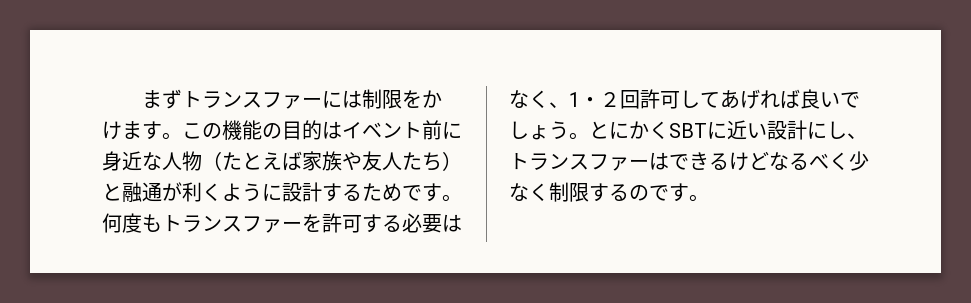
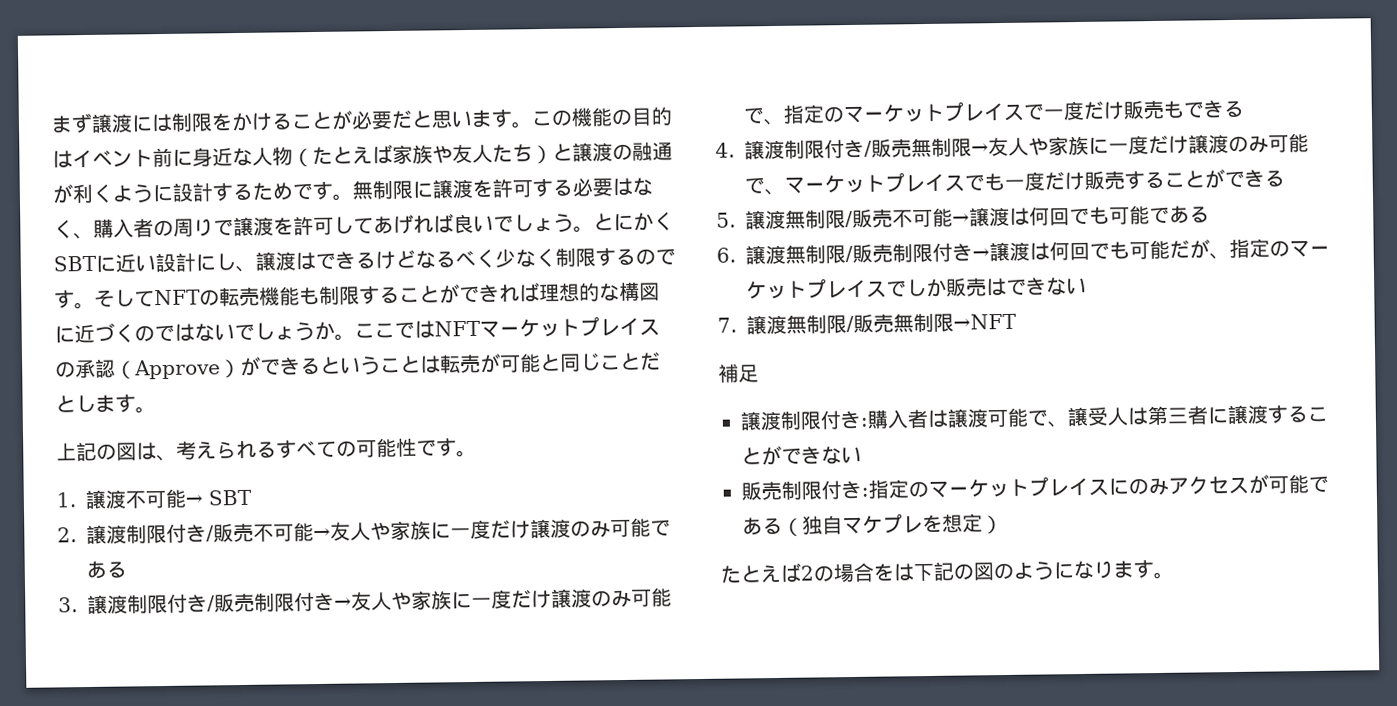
[182,89,443,109] [102,121,122,140] トランスファーには制限をかけ -> [91,109,473,133] 譲渡には制限をかけることが必要だと思い
(122, 192) none -> [572,142,633,162] 譲渡の
[102,213,302,233] 何度もトランスファー -> [352,178,473,200] 無制限に譲渡
[569,90,640,109] 1・２回 -> [93,216,294,238] 購入者の周りで譲渡を
[509,153,649,171] トランスファー -> [255,251,296,271] 譲渡
(709, 198) none -> [94,281,660,308] [54,316,660,344] [55,351,661,380] [55,394,156,414] [56,437,477,462] [56,488,252,510] [57,517,671,545] [86,560,127,580] [58,587,672,615] [743,99,1244,126] [715,133,1309,160] [744,169,1285,196] [716,205,1210,230] [716,238,1330,265] [746,277,1087,300] [717,312,1017,335] [718,363,759,383] [740,404,1328,431] [741,445,862,466] [741,474,1329,501] [742,513,1003,537] [720,560,1174,584] そしてNFTの転売機能も制限することができれば理想的な構図に近づくのではないでしょうか。ここではNFTマーケットプレイスの承認（Approve）ができるということは転売が可能と同じことだとします。 // 上記の図は、考えられるすべての可能性です。 // 1.譲渡不可能→ SBT // 2.譲渡制限付き/販売不可能→友人や家族に一度だけ譲渡のみ可能である // 3.譲渡制限付き/販売制限付き→友人や家族に一度だけ譲渡のみ可能で、指定のマーケットプレイスで一度だけ販売もできる // 4.譲渡制限付き/販売無制限→友人や家族に一度だけ譲渡のみ可能で、マーケットプレイスでも一度だけ販売することができる // 5.譲渡無制限/販売不可能→譲渡は何回でも可能である // 6.譲渡無制限/販売制限付き→譲渡は何回でも可能だが、指定のマーケットプレイスでしか販売はできない // 7.譲渡無制限/販売無制限→NFT // 補足 // 譲渡制限付き:購入者は譲渡可能で、譲受人は第三者に譲渡することができない // 販売制限付き:指定のマーケットプレイスにのみアクセスが可能である（独自マケプレを想定） // たとえば2の場合をは下記の図のようになります。

